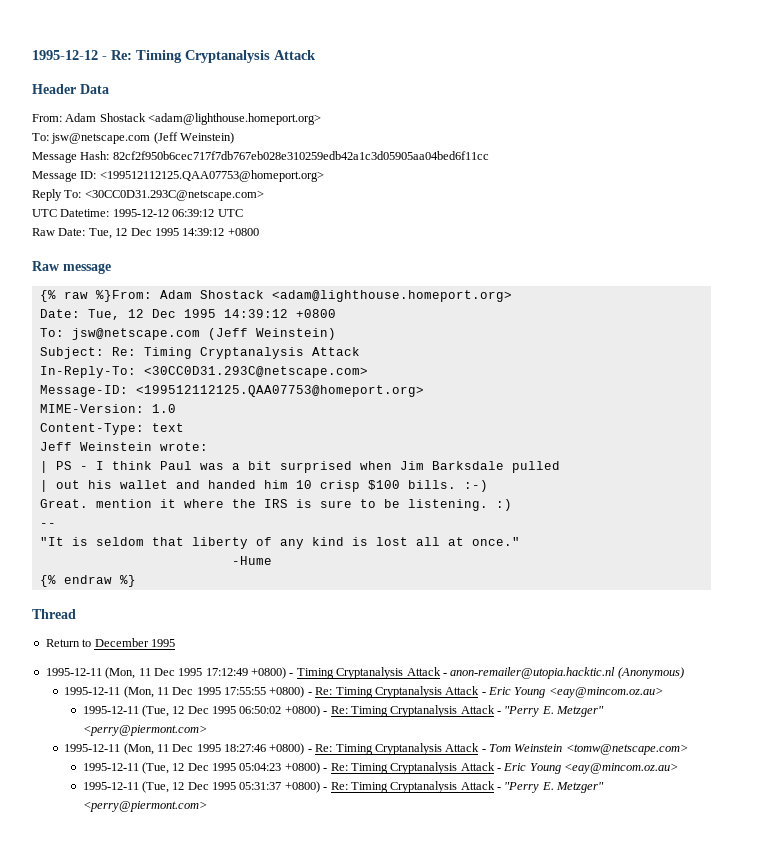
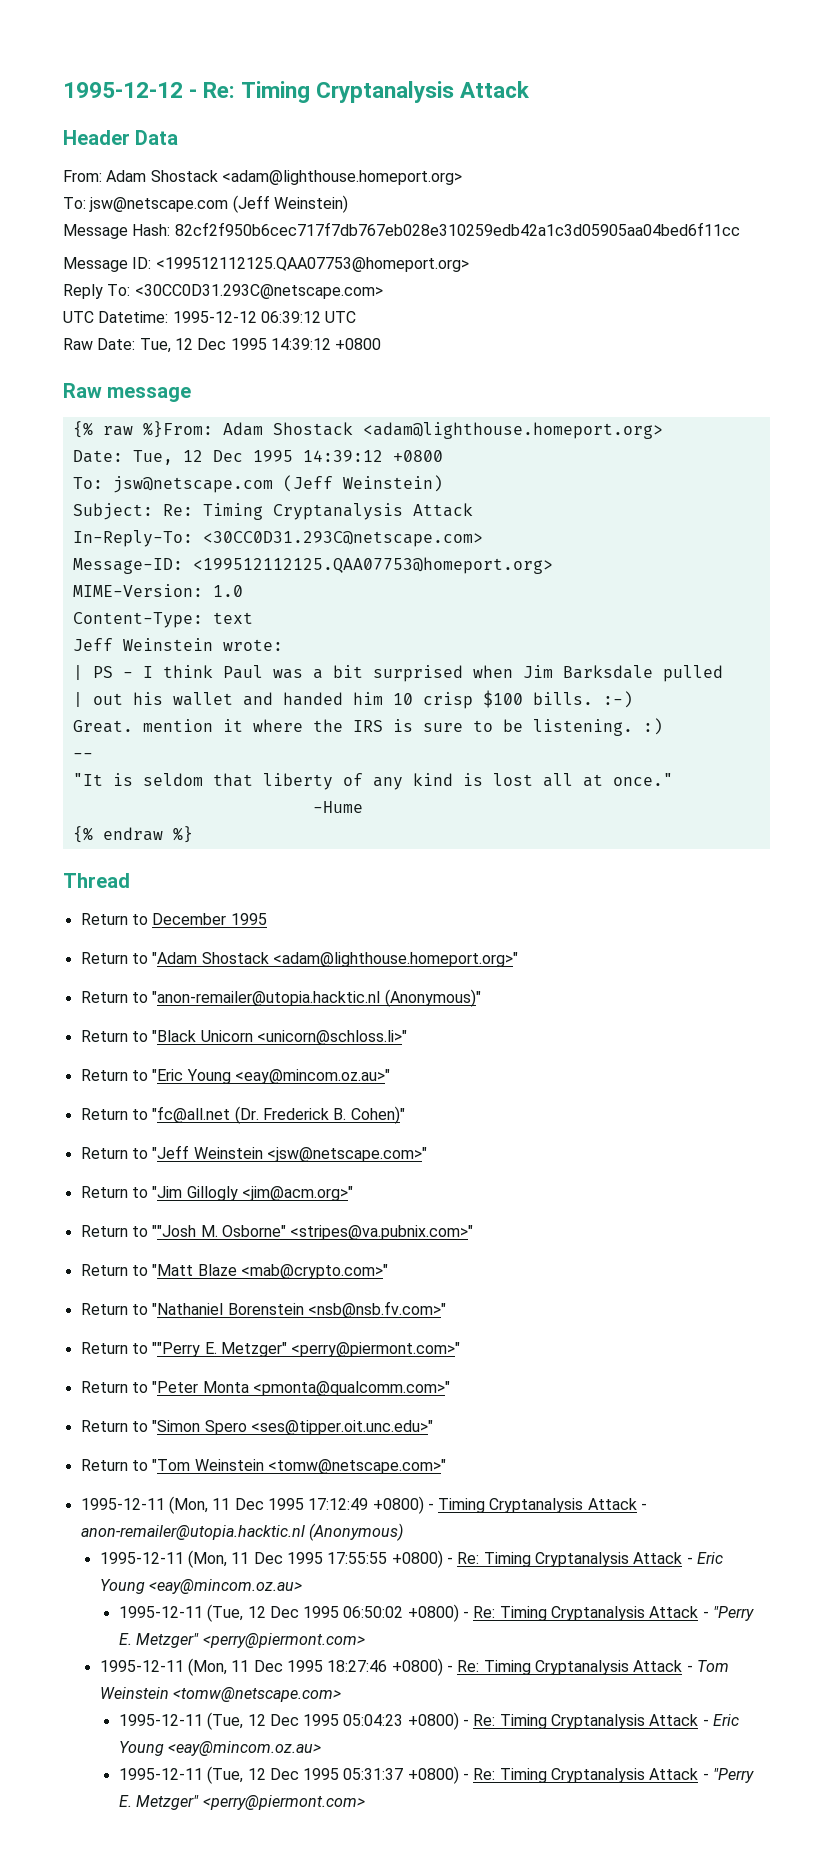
(175, 643) none -> [80,952,518,967] [80,989,481,1007] [80,1030,407,1045] [80,1069,390,1084] [80,1106,405,1124] [80,1145,427,1162] [80,1186,353,1201] [80,1225,474,1240] [80,1264,388,1279] [80,1301,446,1318] [80,1342,461,1357] [80,1381,450,1396] [80,1420,433,1435] [80,1459,446,1474] // Return to "Adam Shostack <adam@lighthouse.homeport.org>" // Return to "anon-remailer@utopia.hacktic.nl (Anonymous)" // Return to "Black Unicorn <unicorn@schloss.li>" // Return to "Eric Young <eay@mincom.oz.au>" // Return to "fc@all.net (Dr. Frederick B. Cohen)" // Return to "Jeff Weinstein <jsw@netscape.com>" // Return to "Jim Gillogly <jim@acm.org>" // Return to ""Josh M. Osborne" <stripes@va.pubnix.com>" // Return to "Matt Blaze <mab@crypto.com>" // Return to "Nathaniel Borenstein <nsb@nsb.fv.com>" // Return to ""Perry E. Metzger" <perry@piermont.com>" // Return to "Peter Monta <pmonta@qualcomm.com>" // Return to "Simon Spero <ses@tipper.oit.unc.edu>" // Return to "Tom Weinstein <tomw@netscape.com>"

